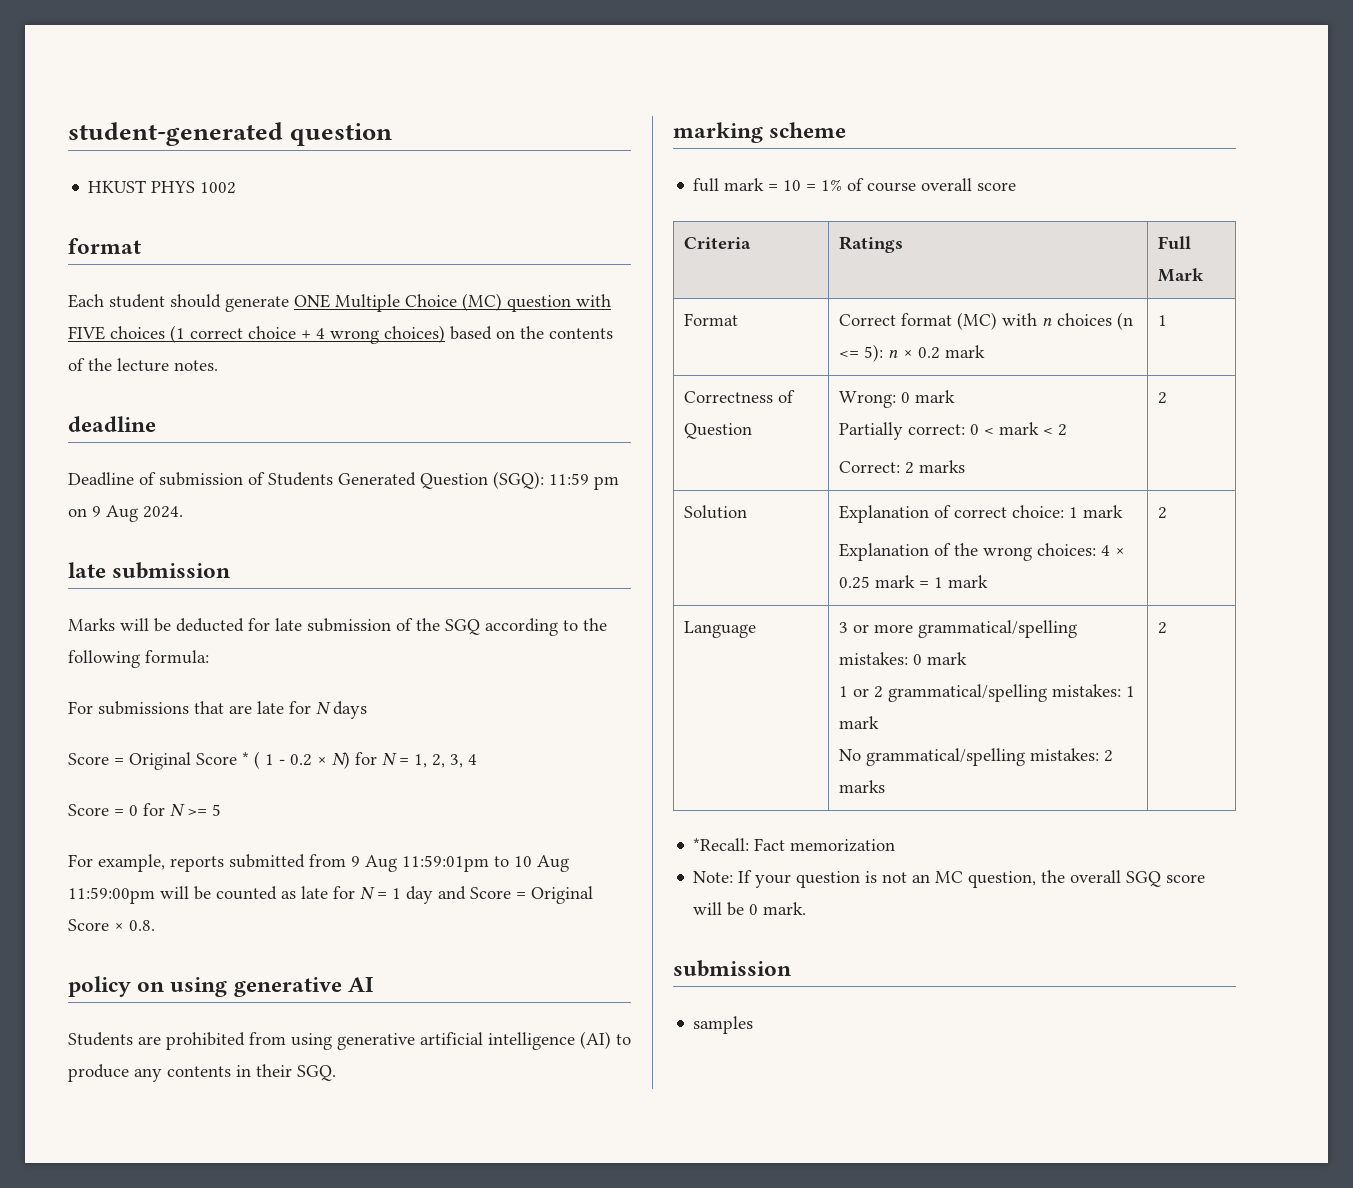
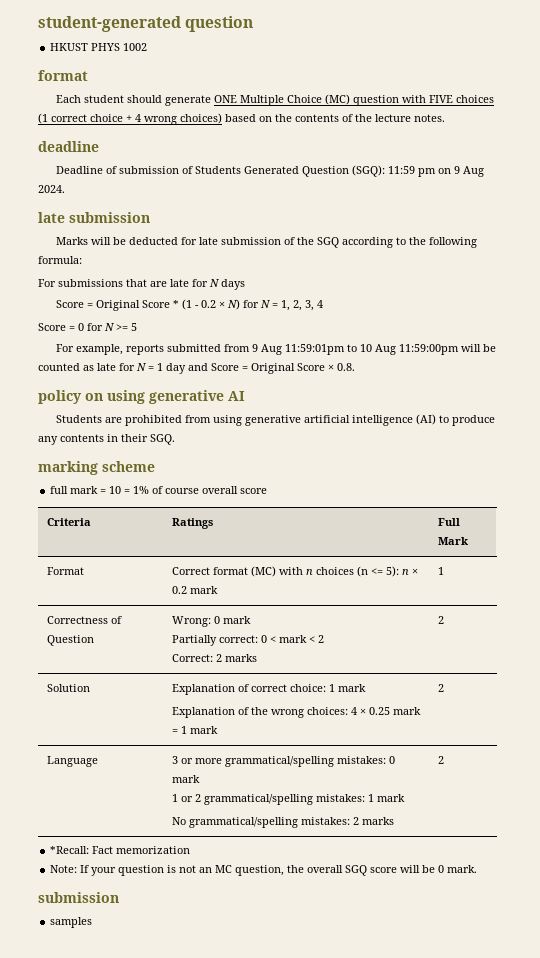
[254,751,274,769] ( 1 -> [181,299,192,310] (1

